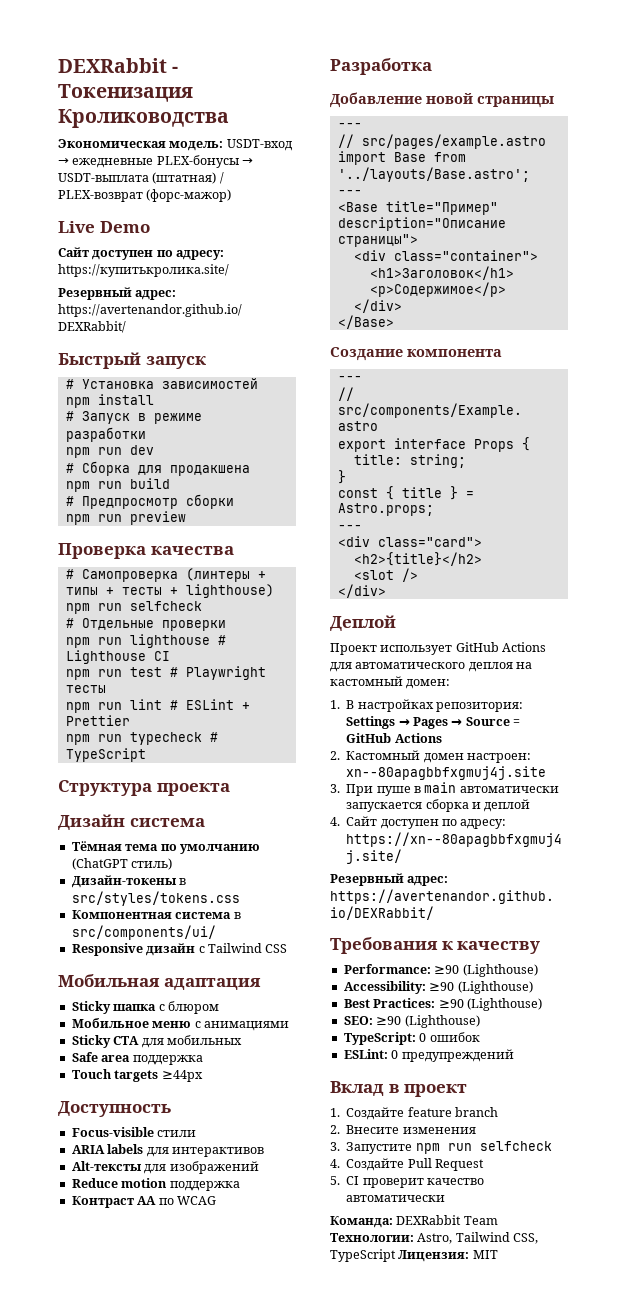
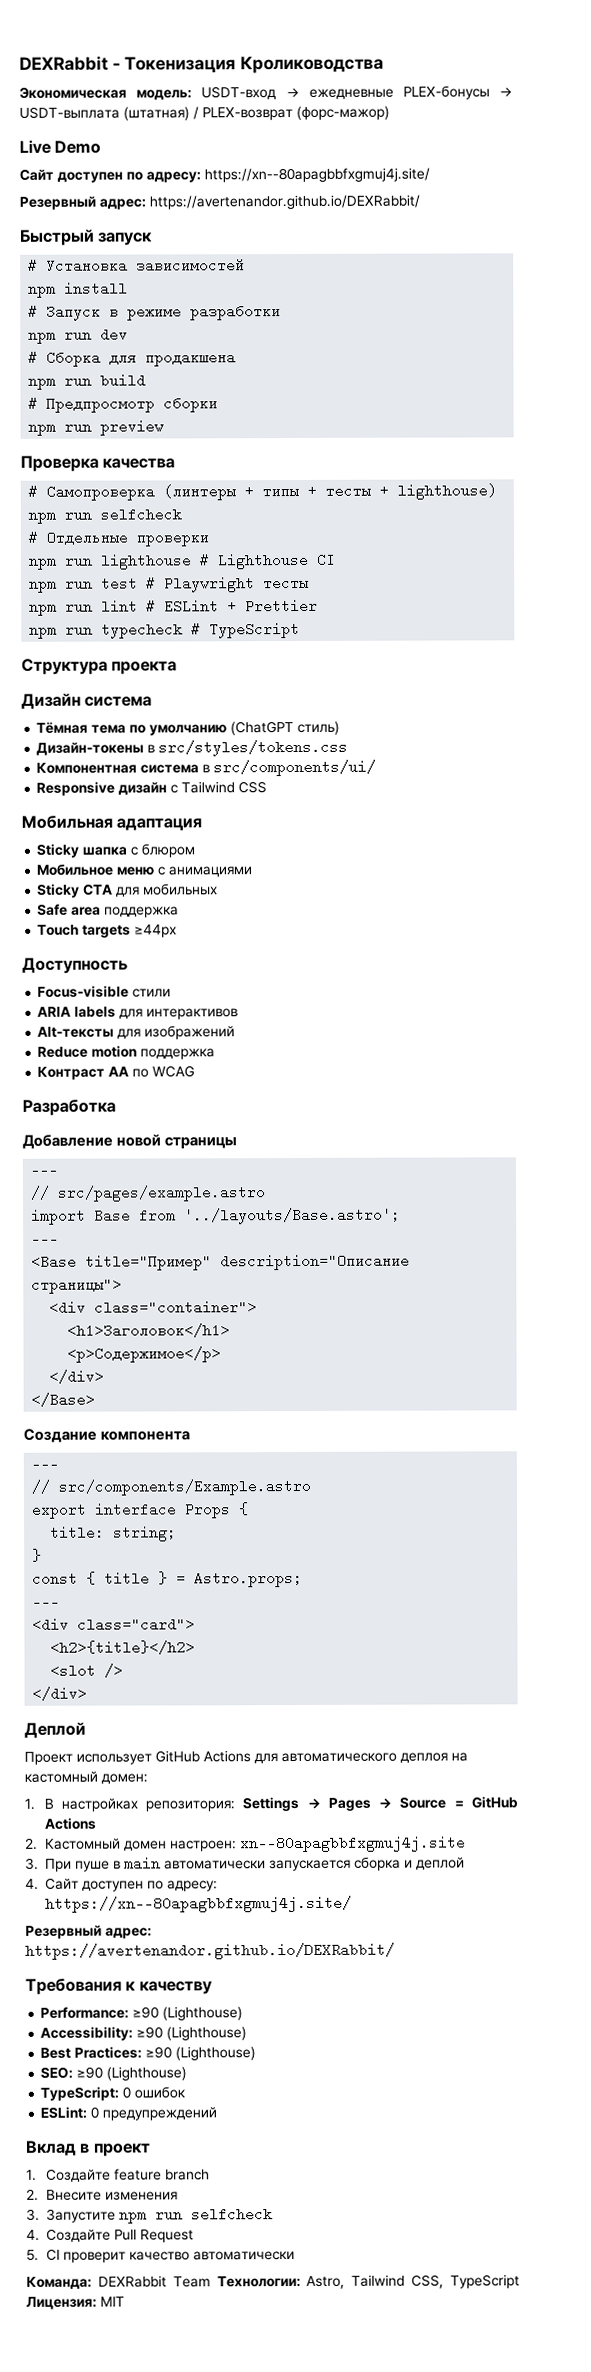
[58,264,229,277] https://купитькролика.site/ -> [204,167,430,183] https://xn--80apagbbfxgmuj4j.site/

